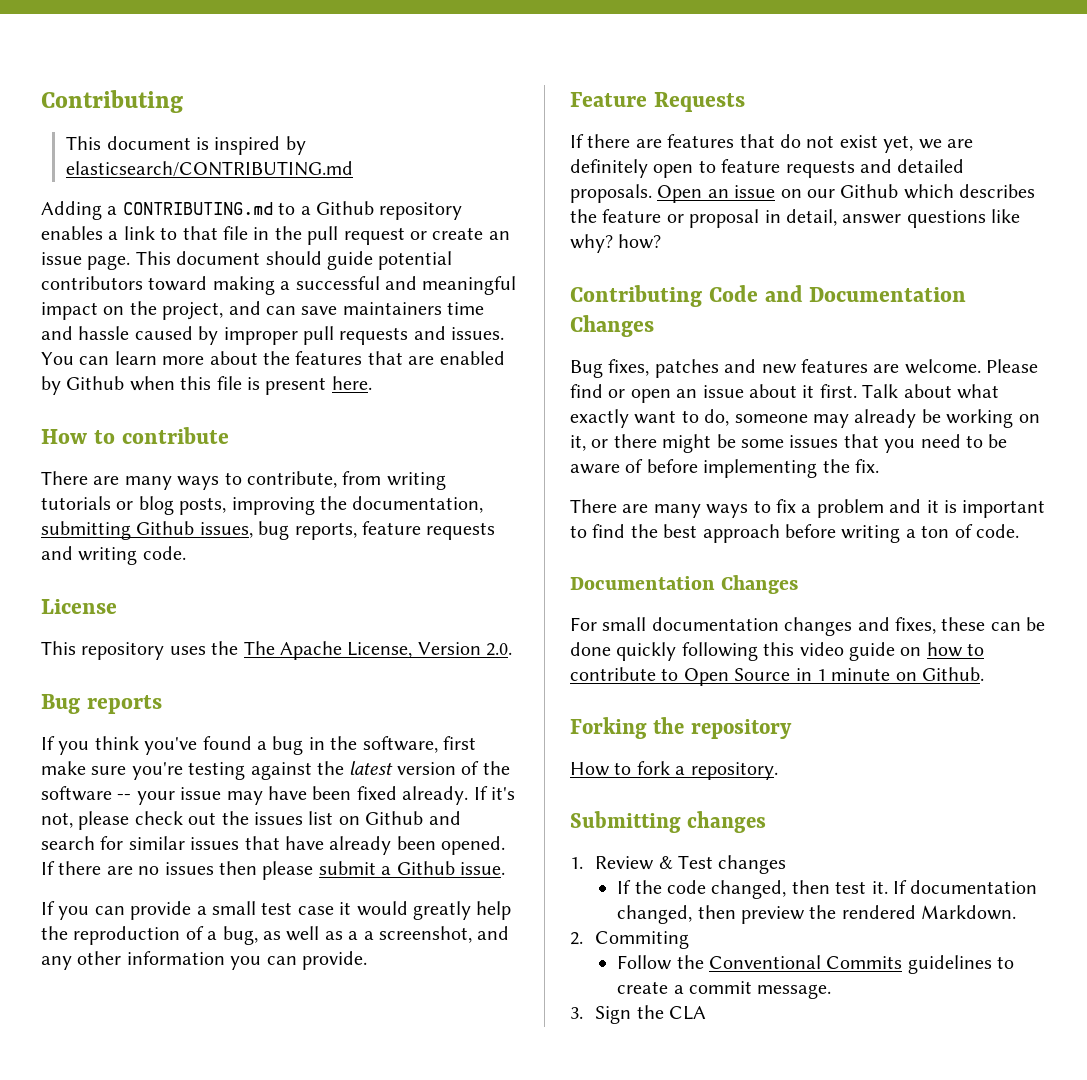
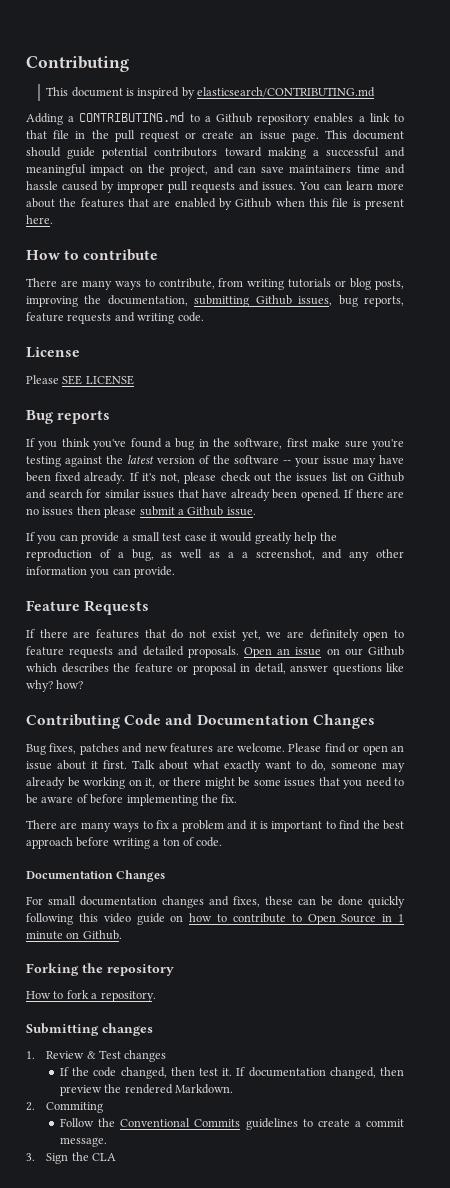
[41,641,513,660] This repository uses the The Apache License, Version 2.0. -> [26,375,134,385] Please SEE LICENSE

